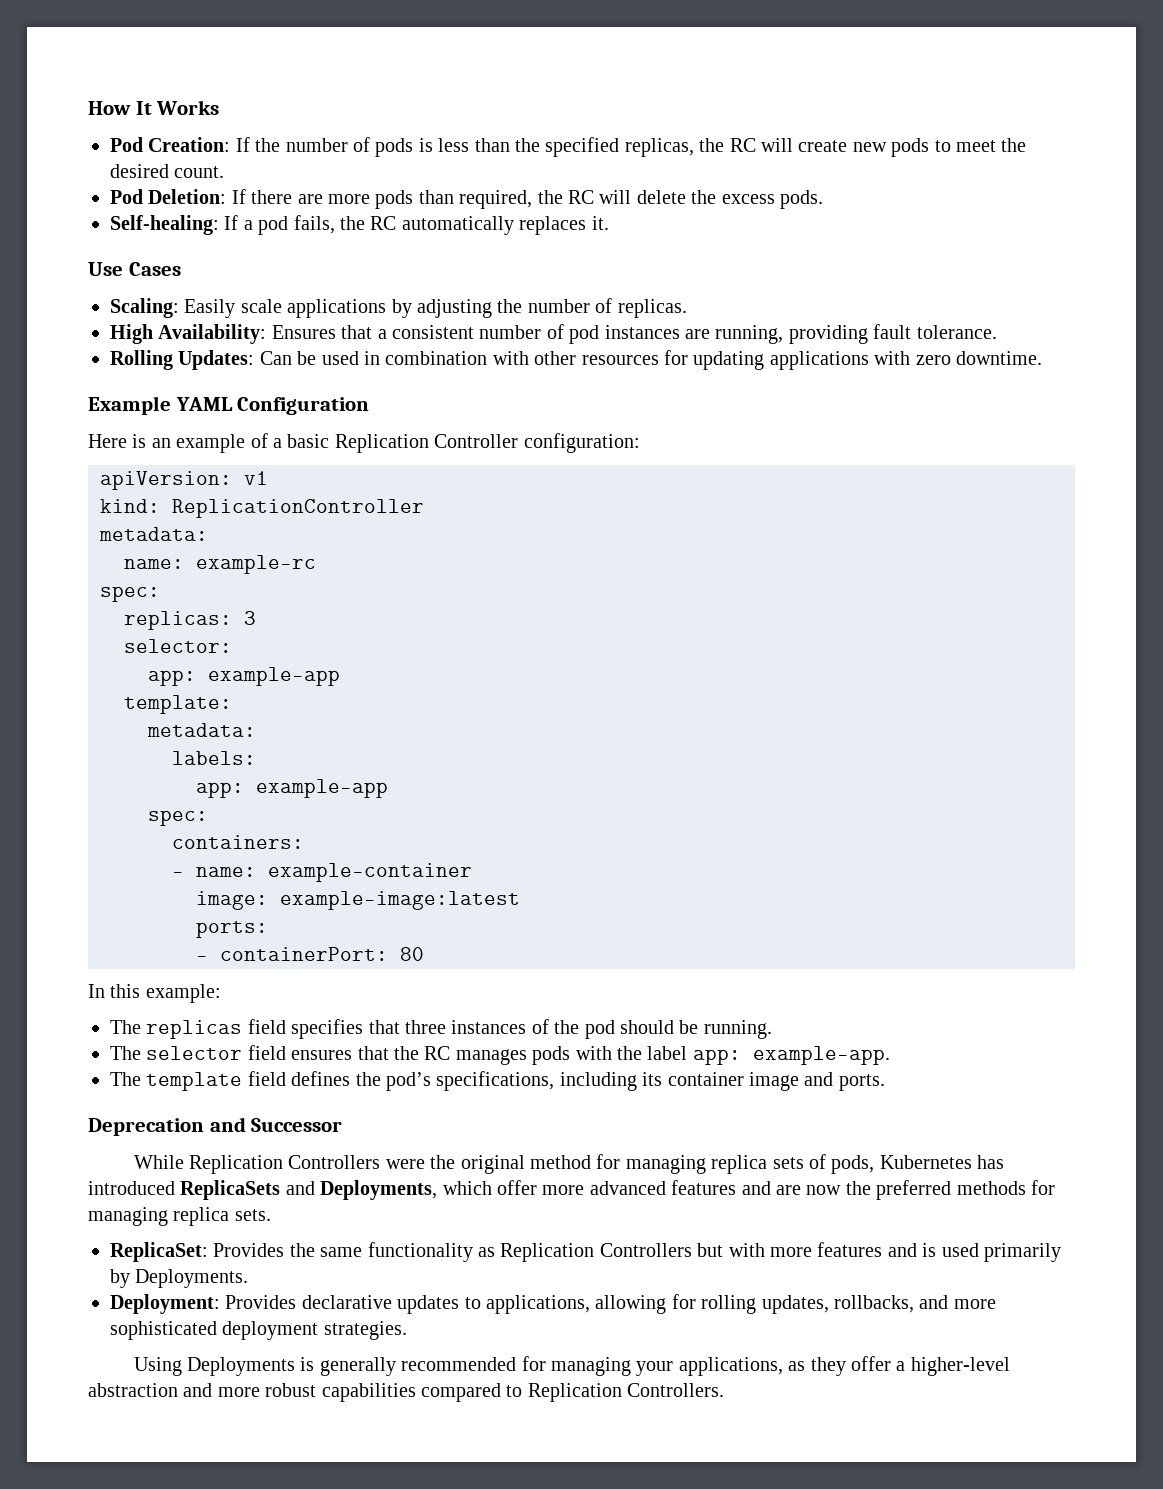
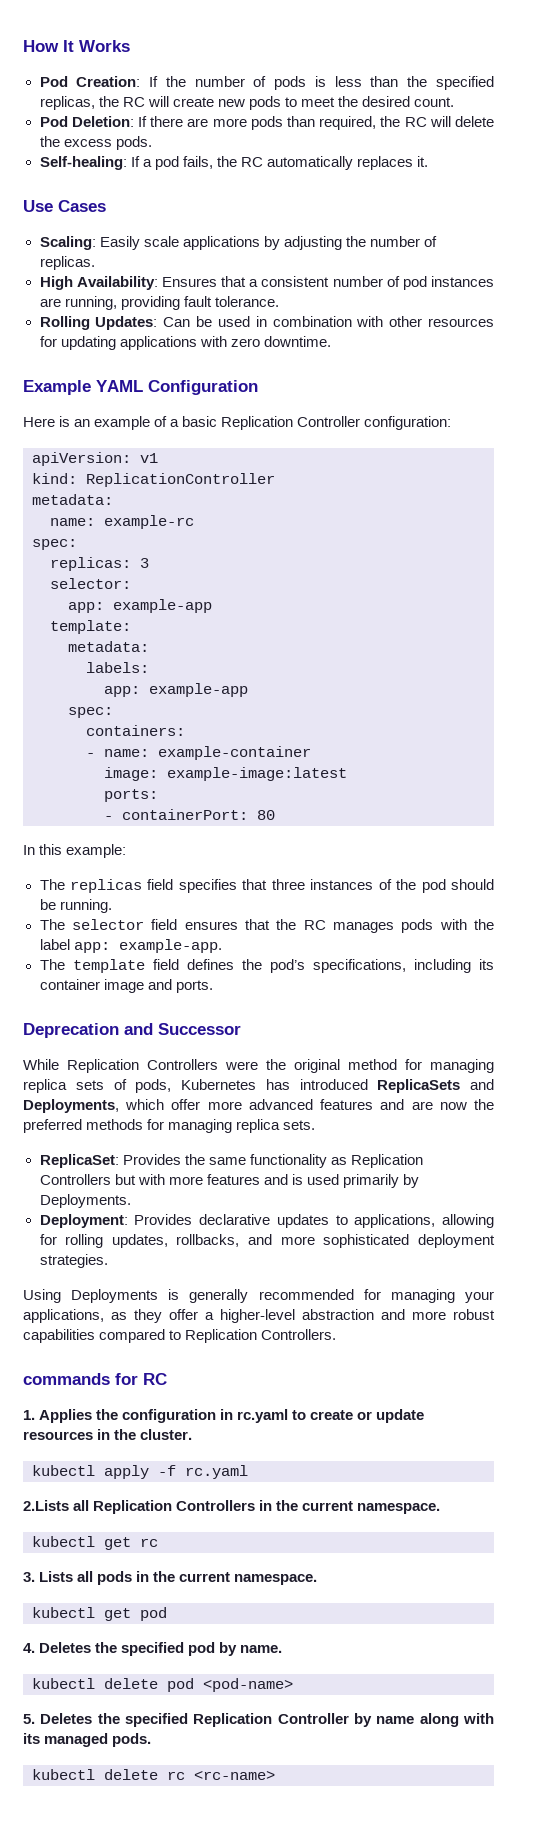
(725, 1390) none -> [23,1373,167,1385] [23,1409,425,1423] [23,1429,193,1440] [32,1465,248,1479] [23,1500,441,1514] [32,1536,158,1550] [23,1571,318,1585] [32,1607,167,1621] [23,1642,283,1656] [32,1678,293,1692] [23,1713,494,1727] [23,1733,152,1747] [32,1769,275,1780] // commands for RC // 1. Applies the configuration in rc.yaml to create or update resources in the cluster. // kubectl apply -f rc.yaml // 2.Lists all Replication Controllers in the current namespace. // kubectl get rc // 3. Lists all pods in the current namespace. // kubectl get pod // 4. Deletes the specified pod by name. // kubectl delete pod <pod-name> // 5. Deletes the specified Replication Controller by name along with its managed pods. // kubectl delete rc <rc-name>

